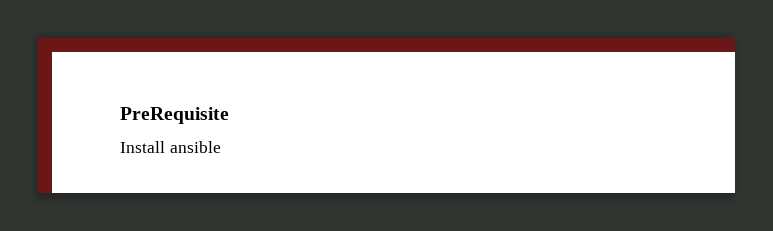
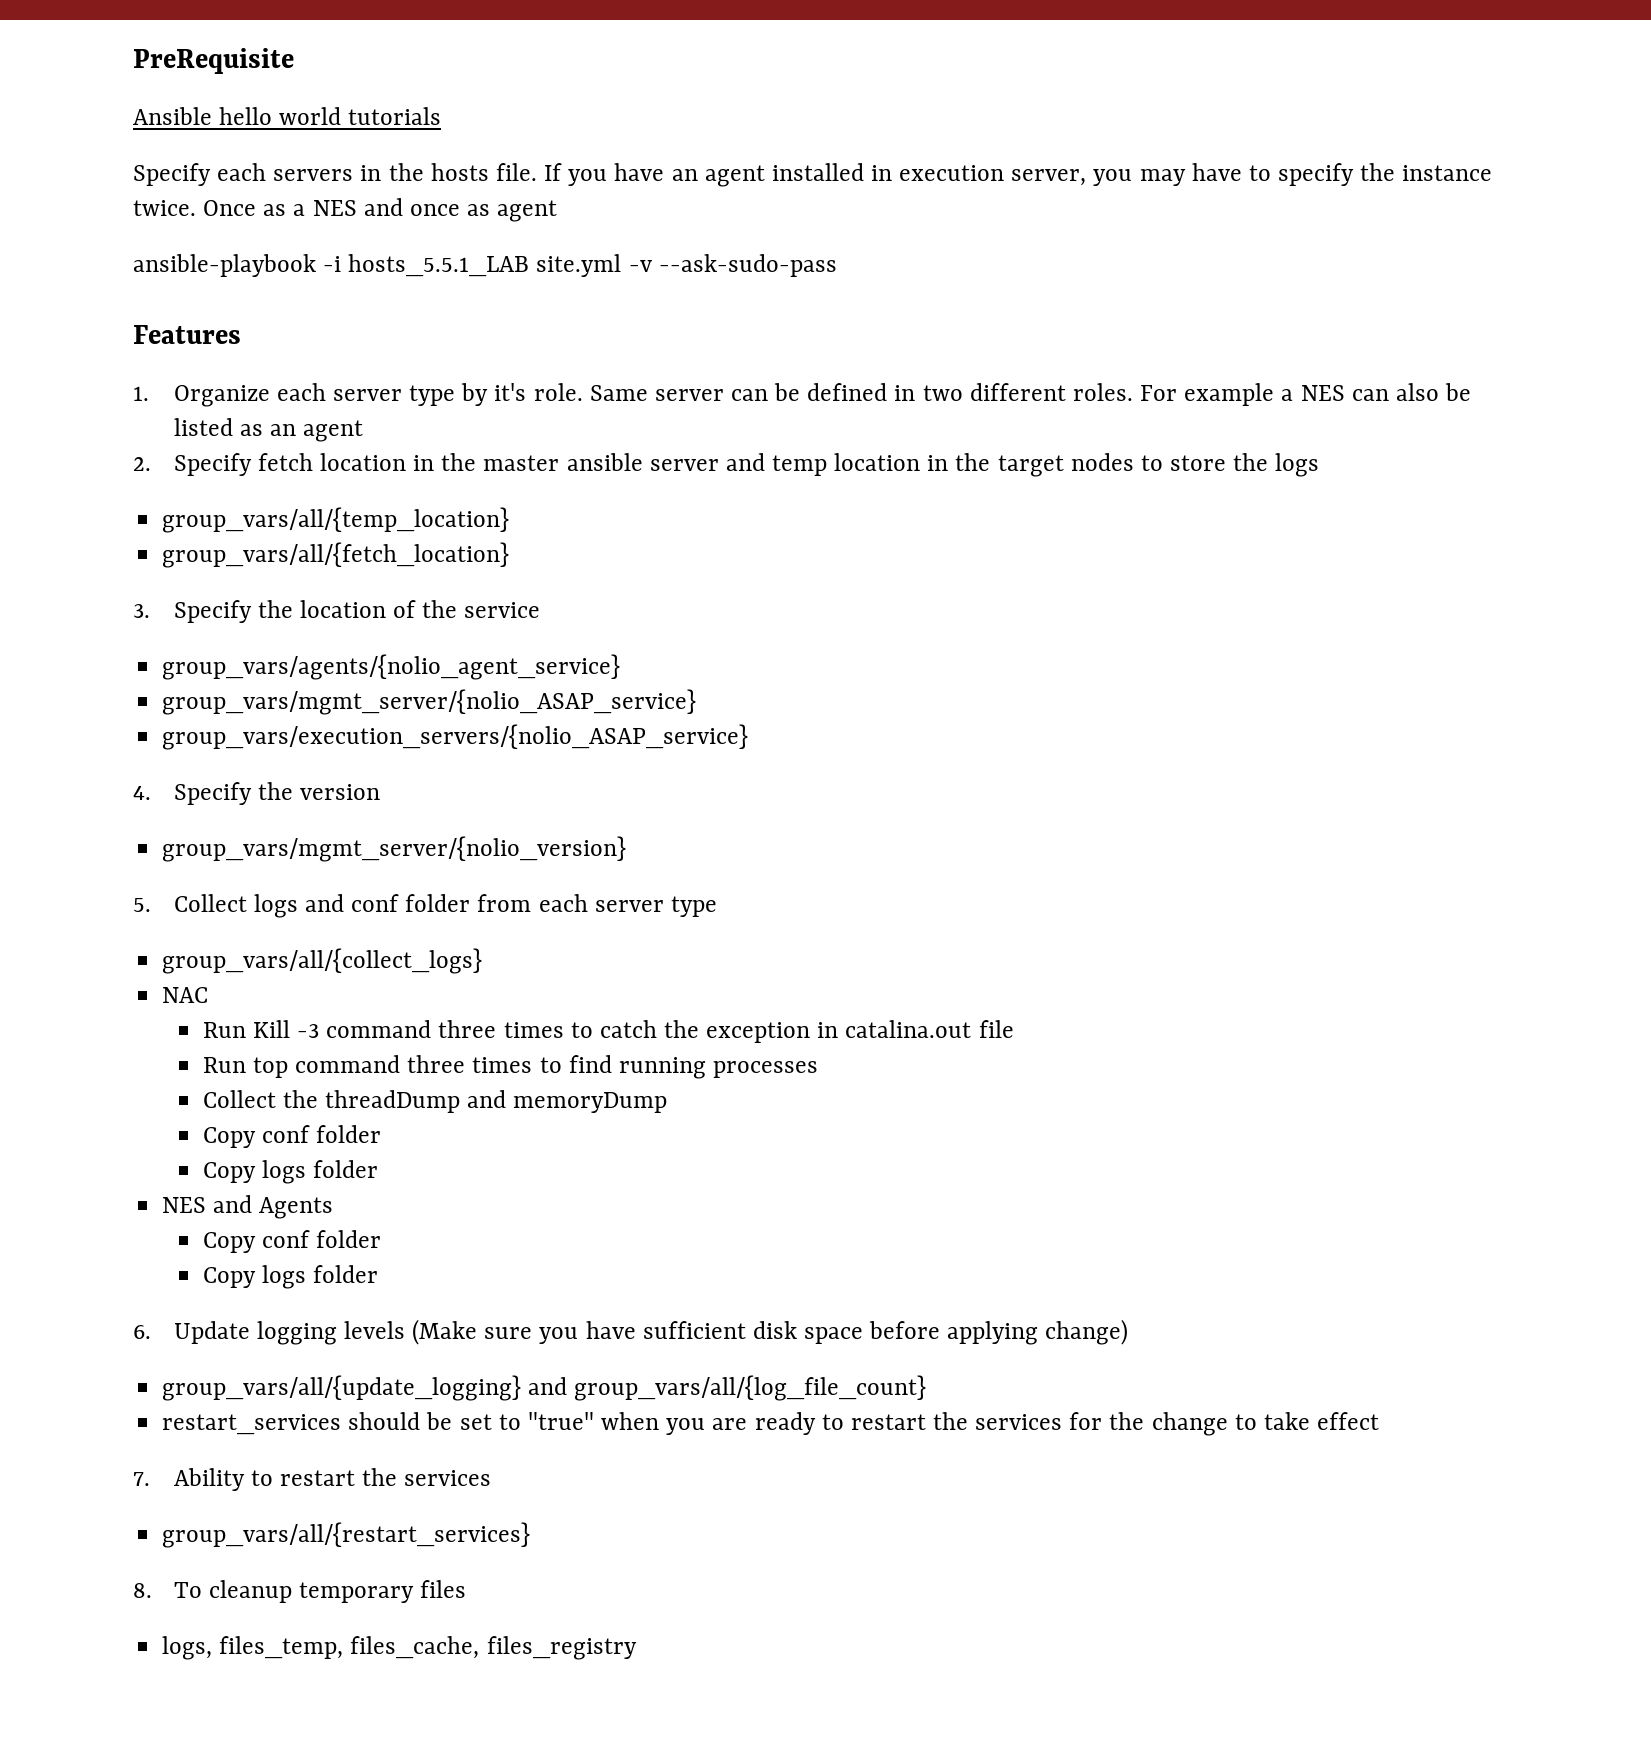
[120,141,221,153] Install ansible -> [133,107,442,125] [133,163,1493,187] [133,198,558,222] [133,254,837,277] [133,325,241,344] [133,383,1471,407] [173,418,364,442] [133,453,1320,477] [162,507,510,533] [162,542,510,568] [133,600,541,623] [162,654,621,680] [162,689,697,715] [162,724,749,750] [133,782,380,805] [162,836,627,862] [133,894,717,918] [162,948,483,974] [162,987,209,1003] [202,1020,1014,1043] [202,1055,818,1079] [202,1090,668,1113] [202,1125,382,1148] [202,1160,379,1184] [162,1195,334,1219] [202,1230,382,1253] [202,1265,379,1289] [133,1319,1129,1345] [162,1375,927,1401] [162,1412,1380,1436] [133,1468,492,1491] [162,1522,531,1548] [133,1580,467,1603] [162,1636,637,1660] Ansible hello world tutorials // Specify each servers in the hosts file. If you have an agent installed in execution server, you may have to specify the instance twice. Once as a NES and once as agent // ansible-playbook -i hosts_5.5.1_LAB site.yml -v --ask-sudo-pass // Features // 1. Organize each server type by it's role. Same server can be defined in two different roles. For example a NES can also be listed as an agent // 2. Specify fetch location in the master ansible server and temp location in the target nodes to store the logs // group_vars/all/{temp_location} // group_vars/all/{fetch_location} // 3. Specify the location of the service // group_vars/agents/{nolio_agent_service} // group_vars/mgmt_server/{nolio_ASAP_service} // group_vars/execution_servers/{nolio_ASAP_service} // 4. Specify the version // group_vars/mgmt_server/{nolio_version} // 5. Collect logs and conf folder from each server type // group_vars/all/{collect_logs} // NAC // Run Kill -3 command three times to catch the exception in catalina.out file // Run top command three times to find running processes // Collect the threadDump and memoryDump // Copy conf folder // Copy logs folder // NES and Agents // Copy conf folder // Copy logs folder // 6. Update logging levels (Make sure you have sufficient disk space before applying change) // group_vars/all/{update_logging} and group_vars/all/{log_file_count} // restart_services should be set to "true" when you are ready to restart the services for the change to take effect // 7. Ability to restart the services // group_vars/all/{restart_services} // 8. To cleanup temporary files // logs, files_temp, files_cache, files_registry

